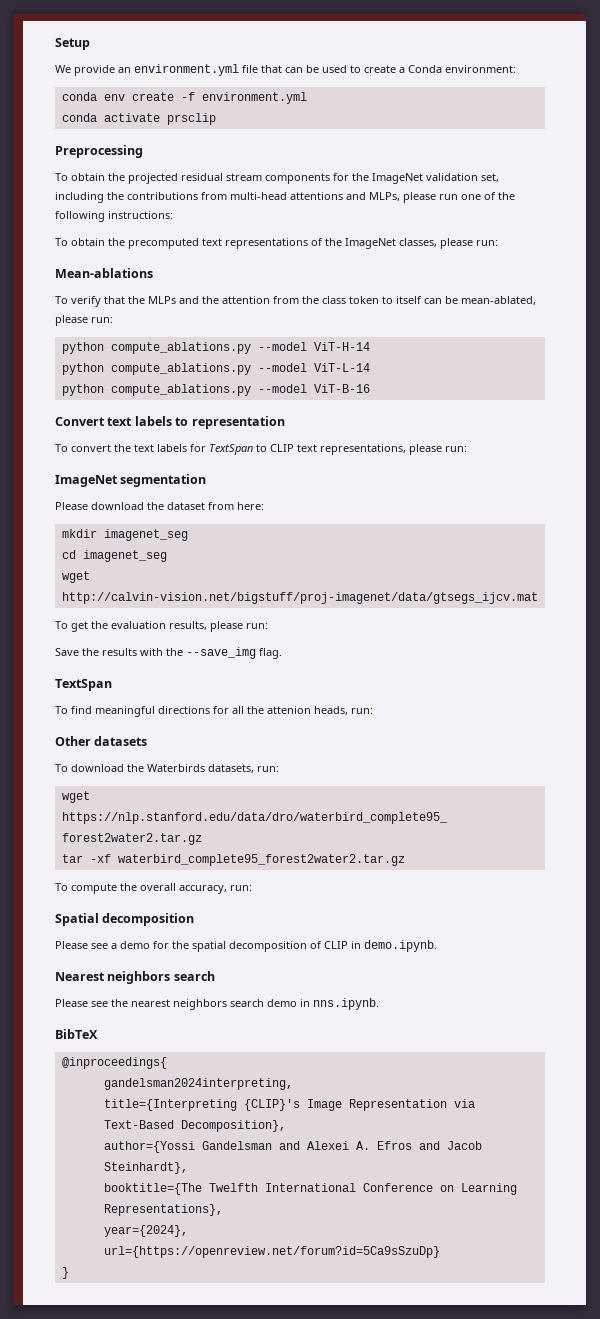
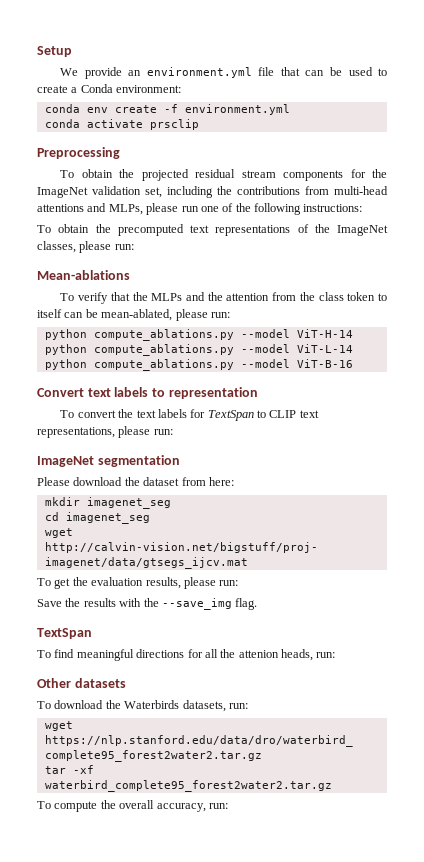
[55,913,195,926] [55,940,437,952] [55,971,215,984] [55,998,379,1010] [55,1029,98,1039] [61,1057,167,1069] [103,1078,293,1090] [103,1099,475,1111] [103,1120,286,1132] [103,1141,482,1153] [103,1162,188,1174] [103,1183,517,1195] [103,1204,223,1216] [103,1225,188,1237] [103,1246,440,1258] [61,1267,69,1279] // Spatial decomposition // Please see a demo for the spatial decomposition of CLIP in demo.ipynb. // Nearest neighbors search // Please see the nearest neighbors search demo in nns.ipynb. // BibTeX // @inproceedings{ // gandelsman2024interpreting, // title={Interpreting {CLIP}'s Image Representation via Text-Based Decomposition}, // author={Yossi Gandelsman and Alexei A. Efros and Jacob Steinhardt}, // booktitle={The Twelfth International Conference on Learning Representations}, // year={2024}, // url={https://openreview.net/forum?id=5Ca9sSzuDp} // } -> (228, 806) none

